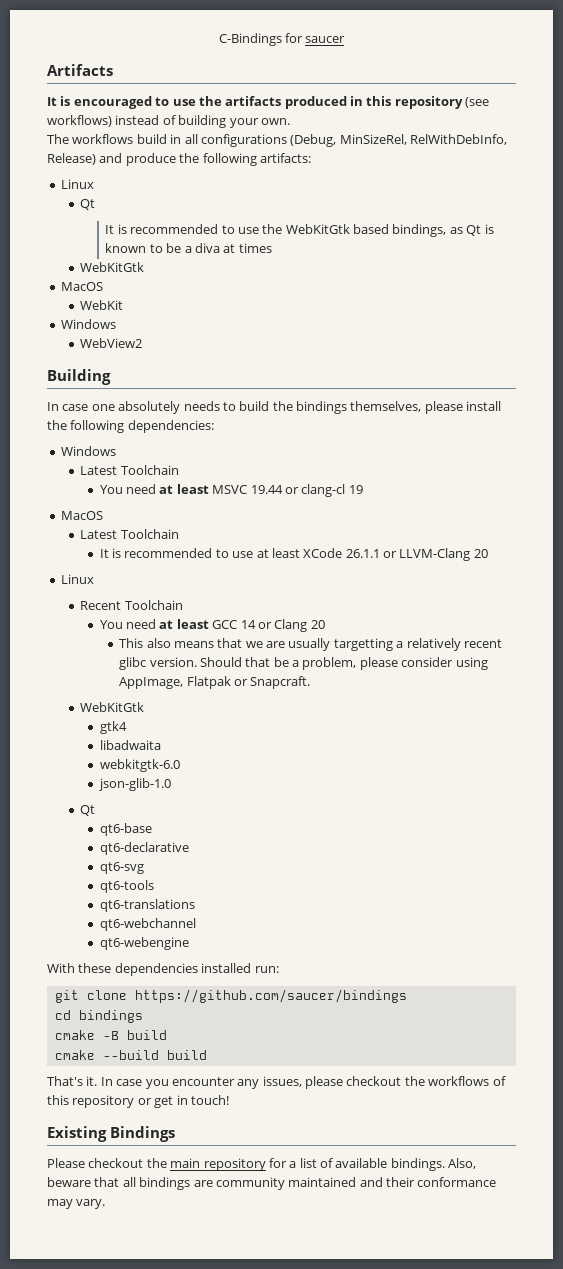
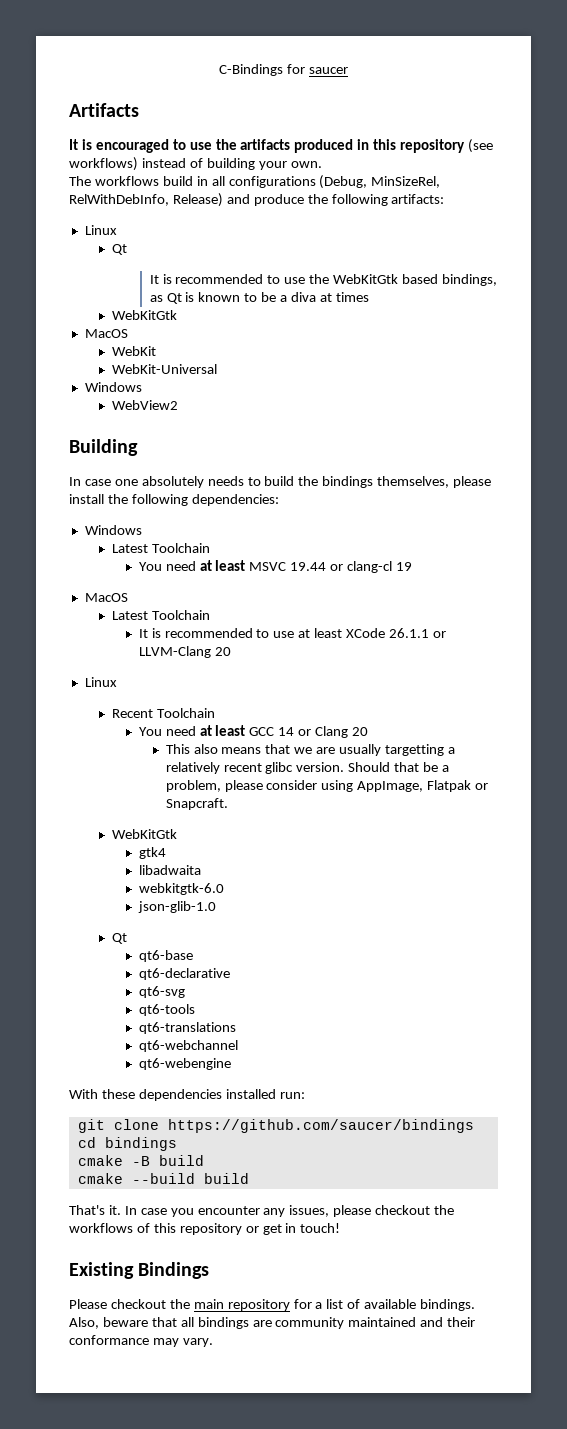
(124, 305) none -> [111,364,217,374] // WebKit-Universal

